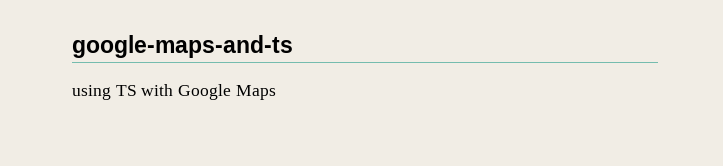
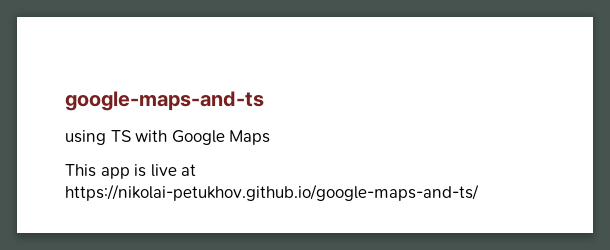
(276, 92) none -> [65,164,197,179] [65,184,479,201] // This app is live at https://nikolai-petukhov.github.io/google-maps-and-ts/

